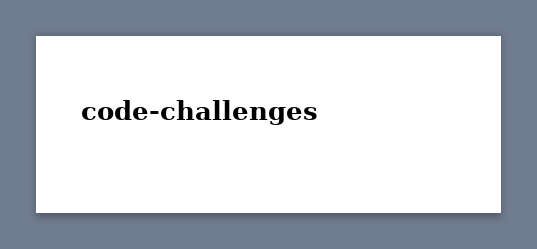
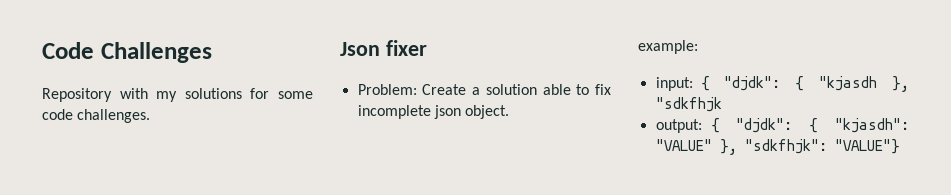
[81,100,318,125] code-challenges -> [42,42,212,63] [42,88,313,102] [42,109,151,123] [340,40,427,56] [357,84,611,95] [357,105,510,119] [638,40,698,54] [655,76,909,92] [655,97,722,112] [655,118,909,133] [655,139,900,155] Code Challenges // Repository with my solutions for some code challenges. // Json fixer // Problem: Create a solution able to fix incomplete json object. // example: // input: { "djdk": { "kjasdh }, "sdkfhjk // output: { "djdk": { "kjasdh": "VALUE" }, "sdkfhjk": "VALUE"}

